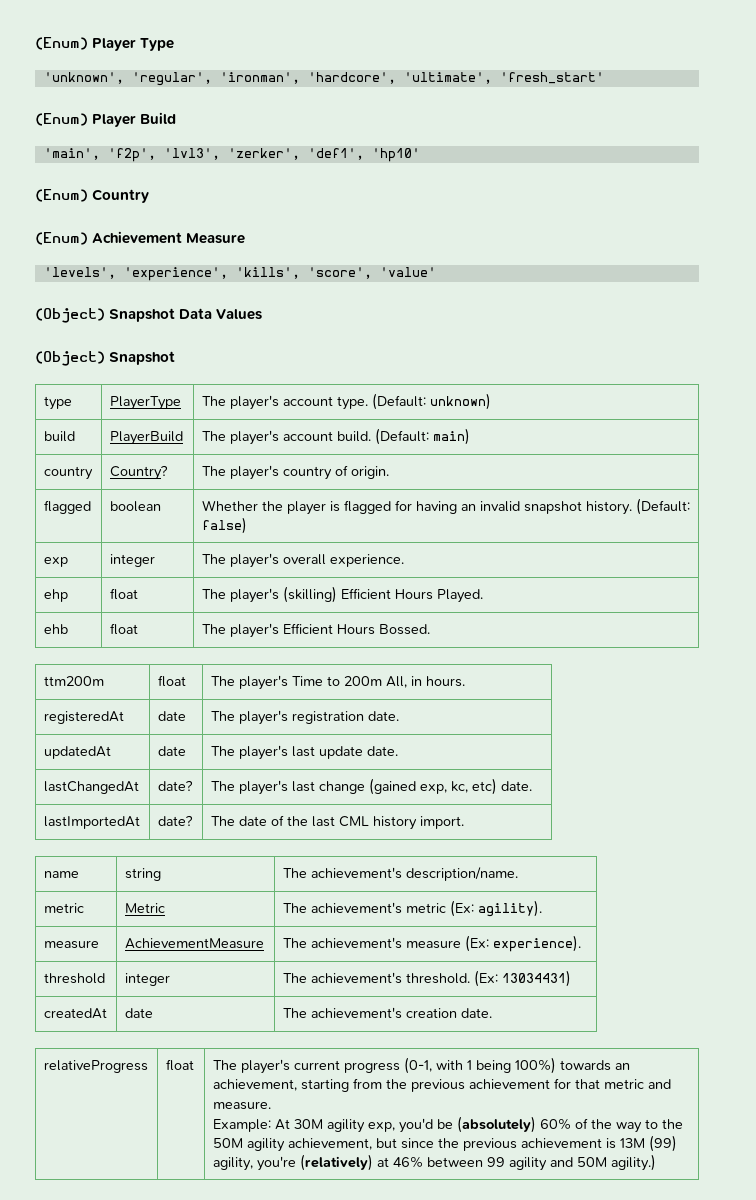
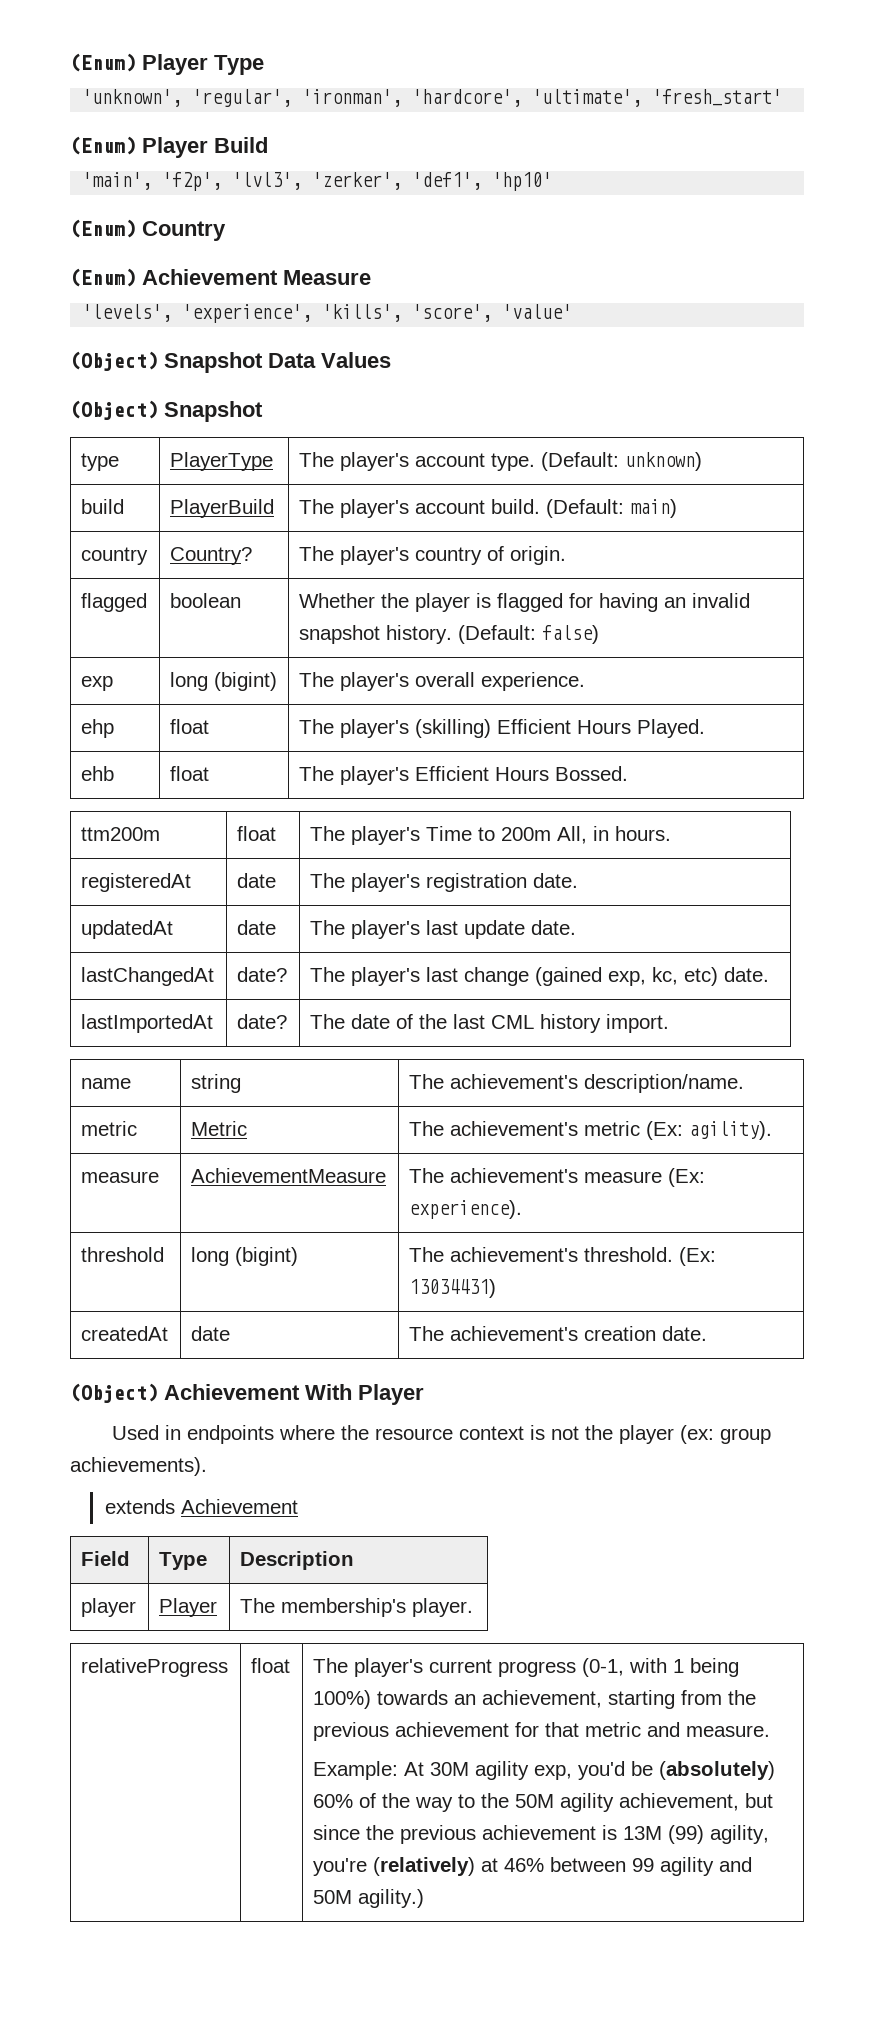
[109,554,155,567] integer -> [170,672,278,691] long (bigint)
[124,973,170,986] integer -> [191,1247,299,1266] long (bigint)
(492, 1013) none -> [70,1383,424,1405] [112,1425,772,1444] [70,1457,207,1476] [104,1499,298,1514] [81,1551,131,1566] [159,1552,208,1570] [240,1551,355,1570] [81,1598,137,1617] [159,1598,218,1617] [240,1598,474,1617] // (Object) Achievement With Player // Used in endpoints where the resource context is not the player (ex: group achievements). // extends Achievement // Field | Type | Description // player | Player | The membership's player.

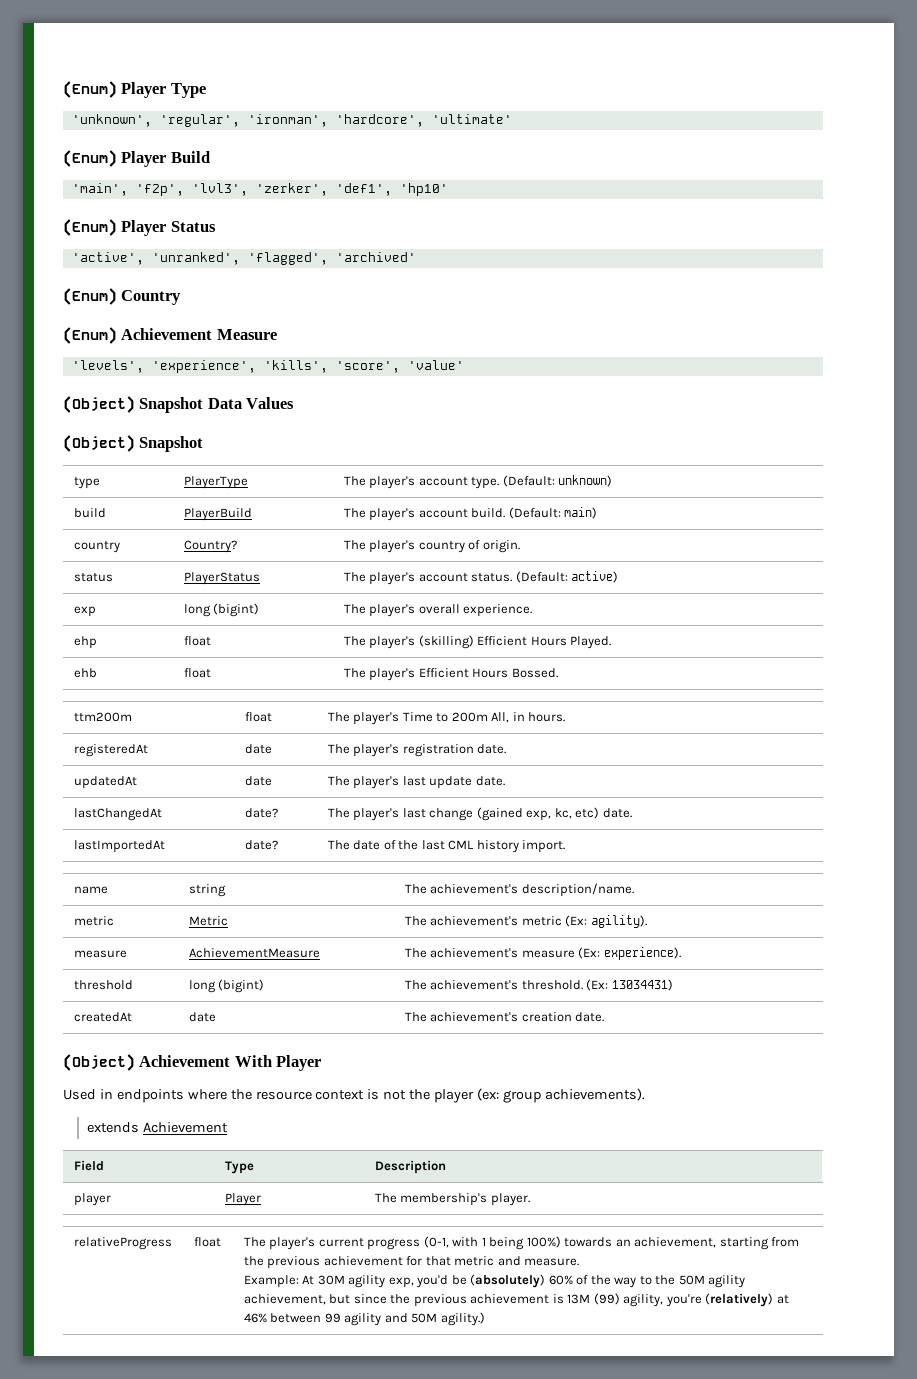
[532,89,783,107] 'ultimate', 'fresh_start' -> [431,114,512,124] 'ultimate'
(553, 181) none -> [63,219,216,236] [71,252,416,265] // (Enum) Player Status // 'active', 'unranked', 'flagged', 'archived'
[81,593,148,612] [170,593,242,608] [299,593,751,612] [299,625,600,644] flagged | boolean | Whether the player is flagged for having an invalid snapshot history. (Default: false) -> [73,573,113,582] [183,572,260,585] [343,571,619,585] status | PlayerStatus | The player's account status. (Default: active)

